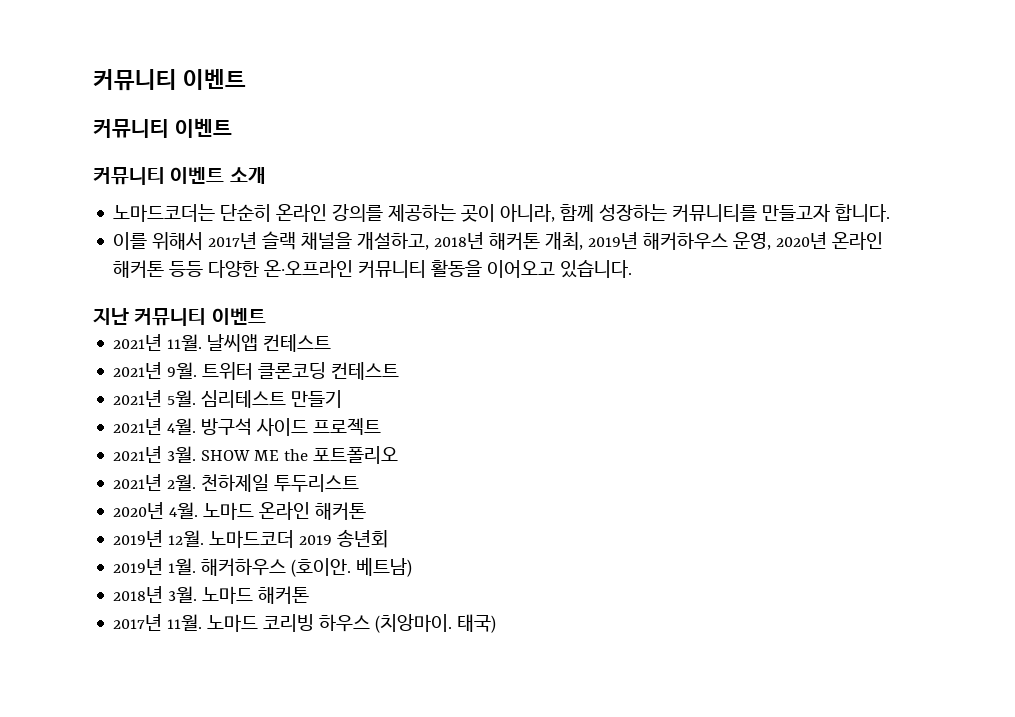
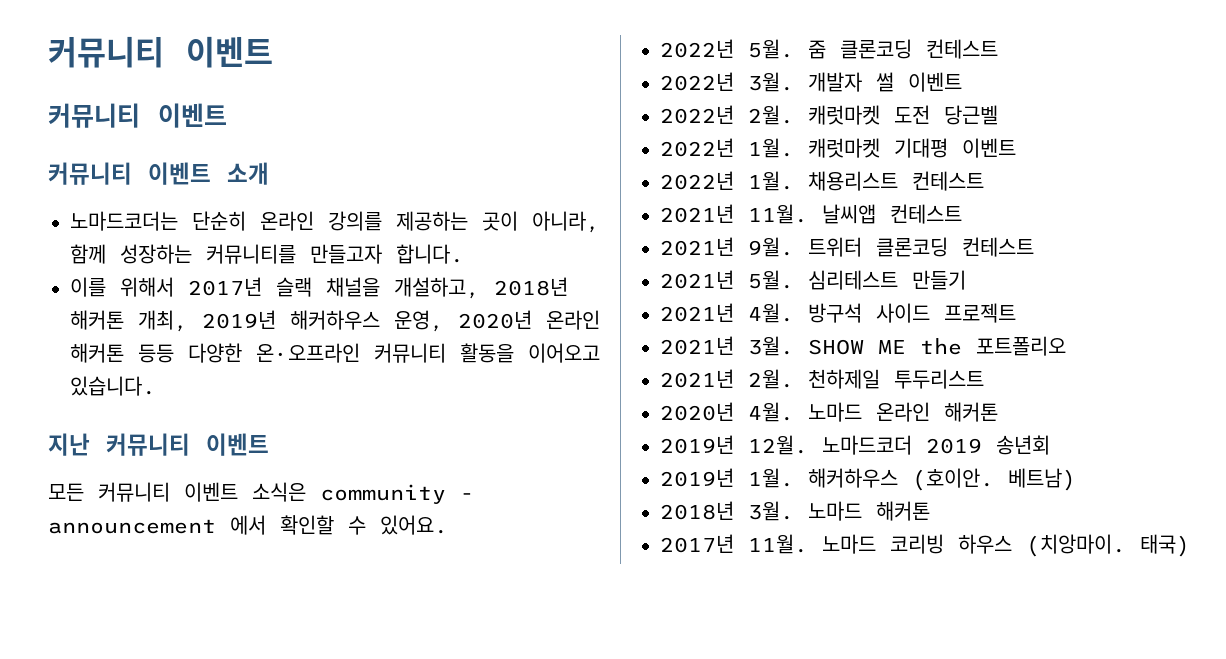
(266, 316) none -> [48,482,474,504] [48,515,448,535] [660,39,998,59] [660,72,962,92] [660,105,998,125] [660,138,1016,158] [660,171,984,191] // 모든 커뮤니티 이벤트 소식은 community - announcement 에서 확인할 수 있어요. // 2022년 5월. 줌 클론코딩 컨테스트 // 2022년 3월. 개발자 썰 이벤트 // 2022년 2월. 캐럿마켓 도전 당근벨 // 2022년 1월. 캐럿마켓 기대평 이벤트 // 2022년 1월. 채용리스트 컨테스트

